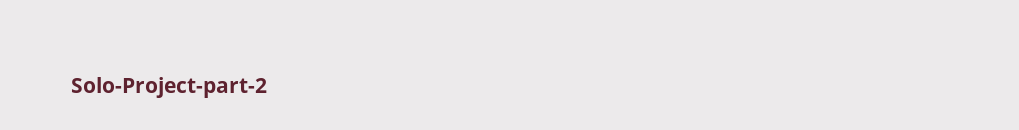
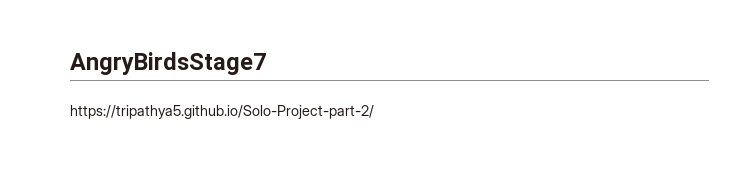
[71,77,267,98] Solo-Project-part-2 -> [70,52,266,75] [70,105,374,119] AngryBirdsStage7 // https://tripathya5.github.io/Solo-Project-part-2/

